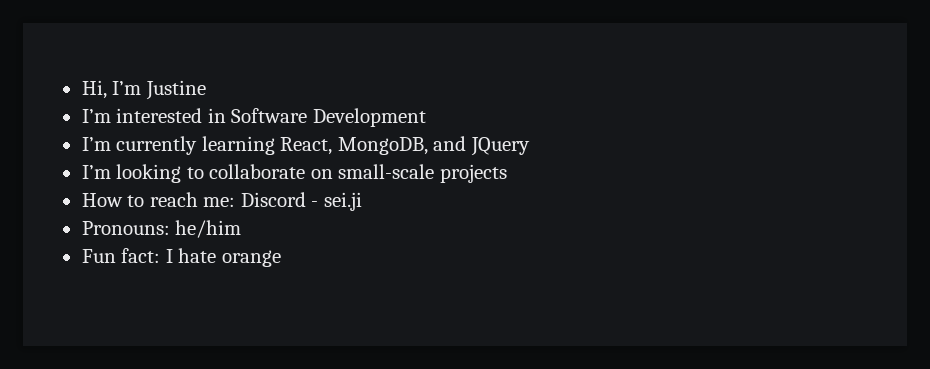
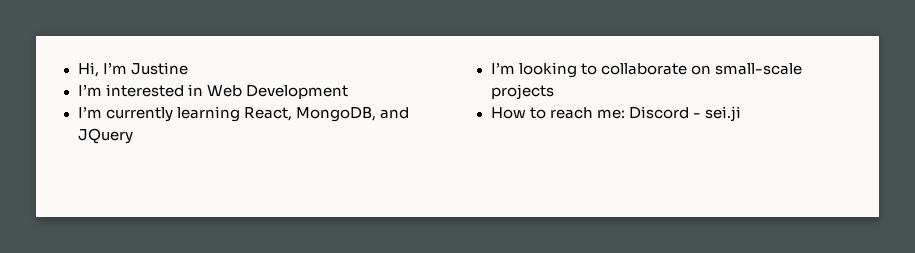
[231,108,308,123] Software -> [206,85,242,97] Web
[81,220,242,238] [81,248,281,267] // Pronouns: he/him // Fun fact: I hate orange -> (741, 114) none

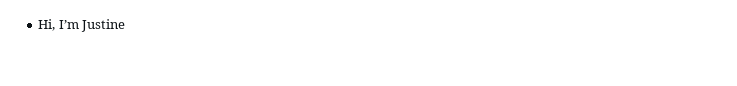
[77,84,348,99] [77,106,409,122] [77,128,133,144] [490,62,802,78] [490,84,554,100] [490,106,741,122] // I’m interested in Web Development // I’m currently learning React, MongoDB, and JQuery // I’m looking to collaborate on small-scale projects // How to reach me: Discord - sei.ji -> (126, 25) none

